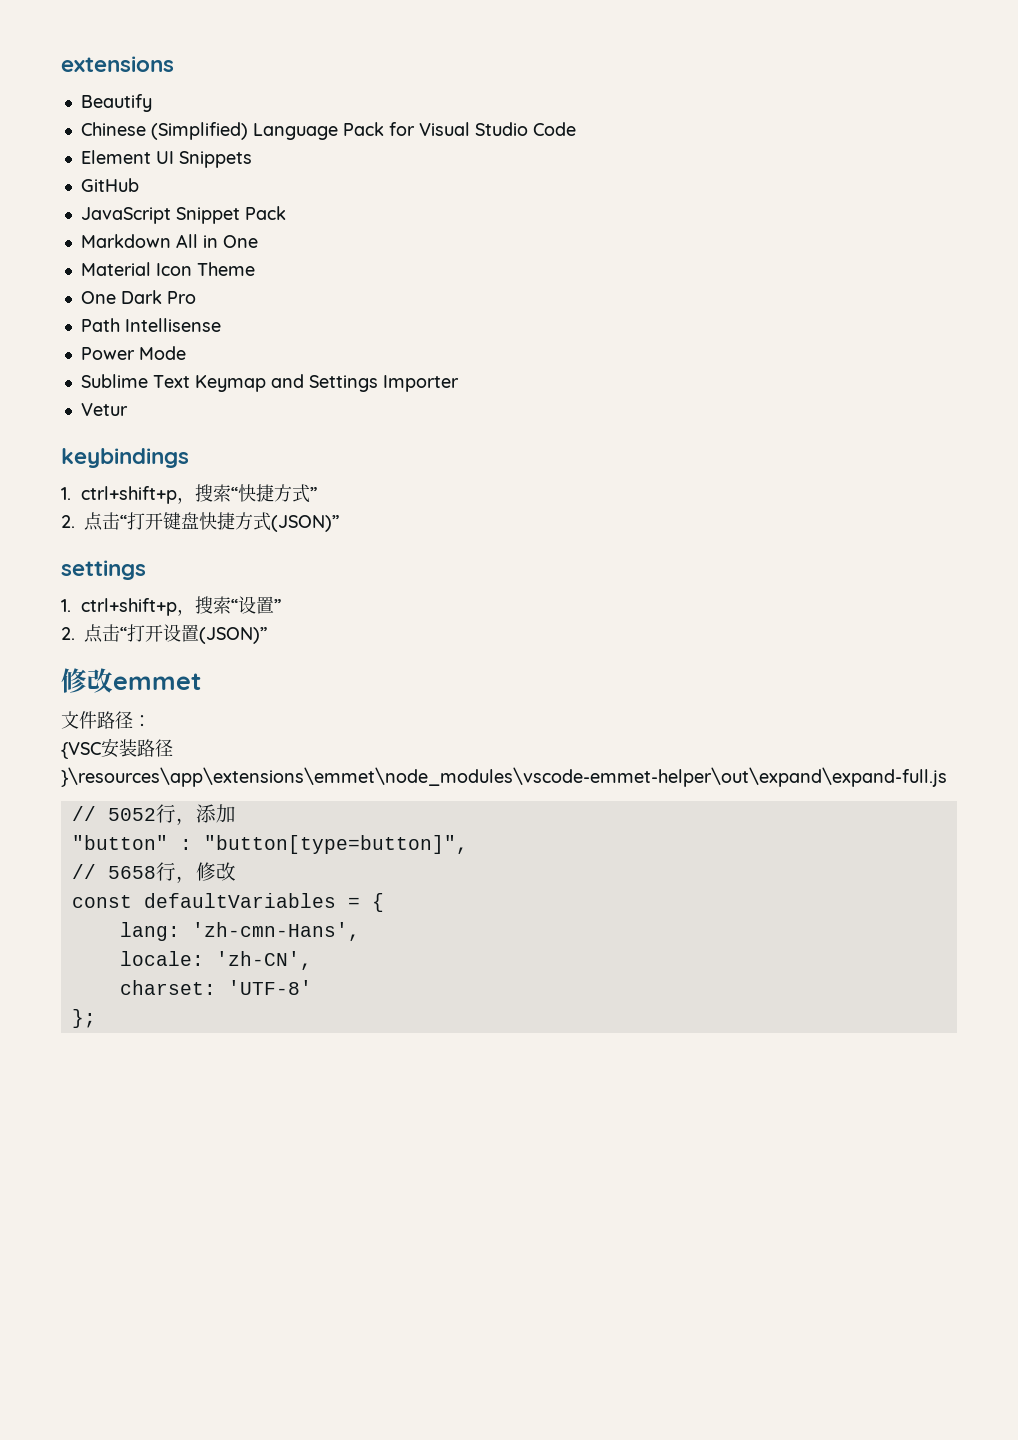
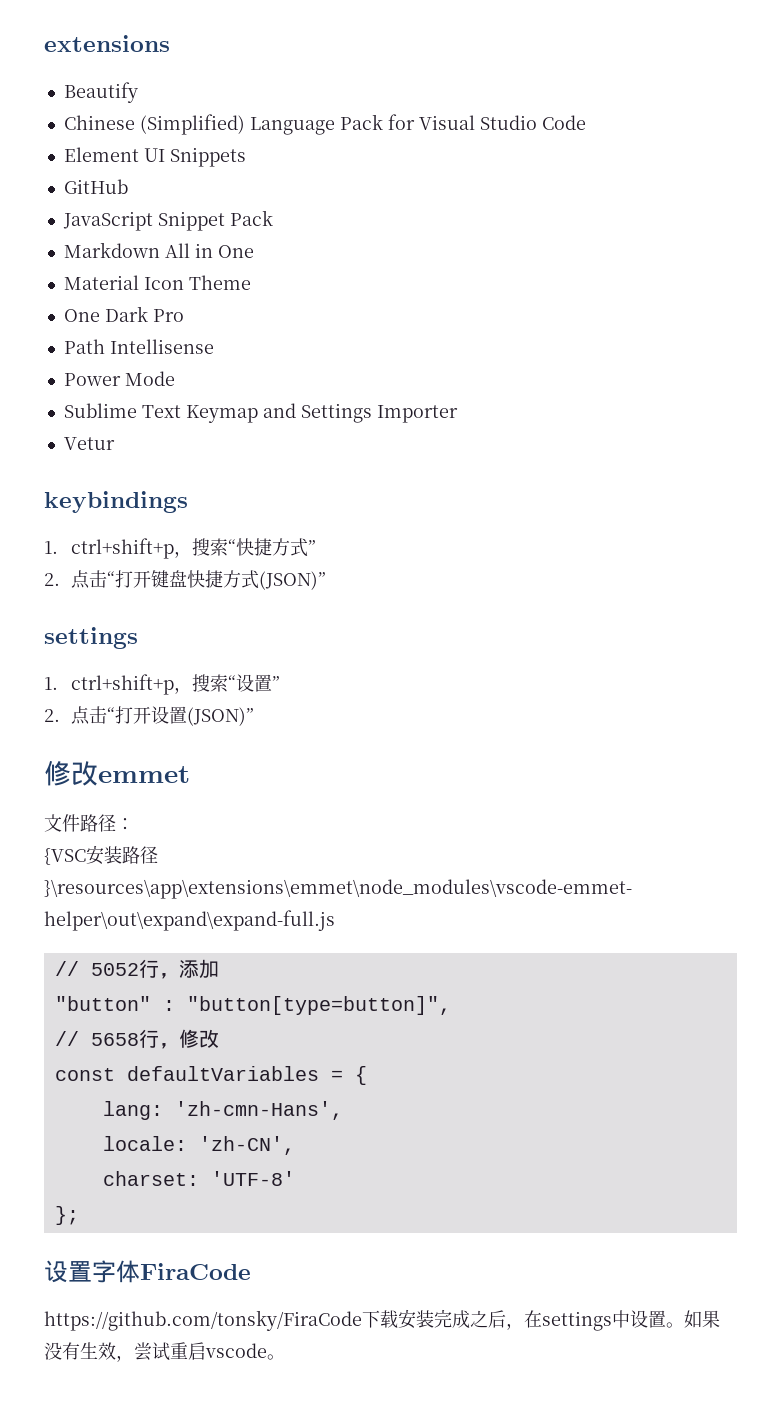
(96, 1018) none -> [44,1260,251,1283] [44,1309,720,1331] [44,1342,285,1362] // 设置字体FiraCode // https://github.com/tonsky/FiraCode下载安装完成之后，在settings中设置。如果没有生效，尝试重启vscode。

